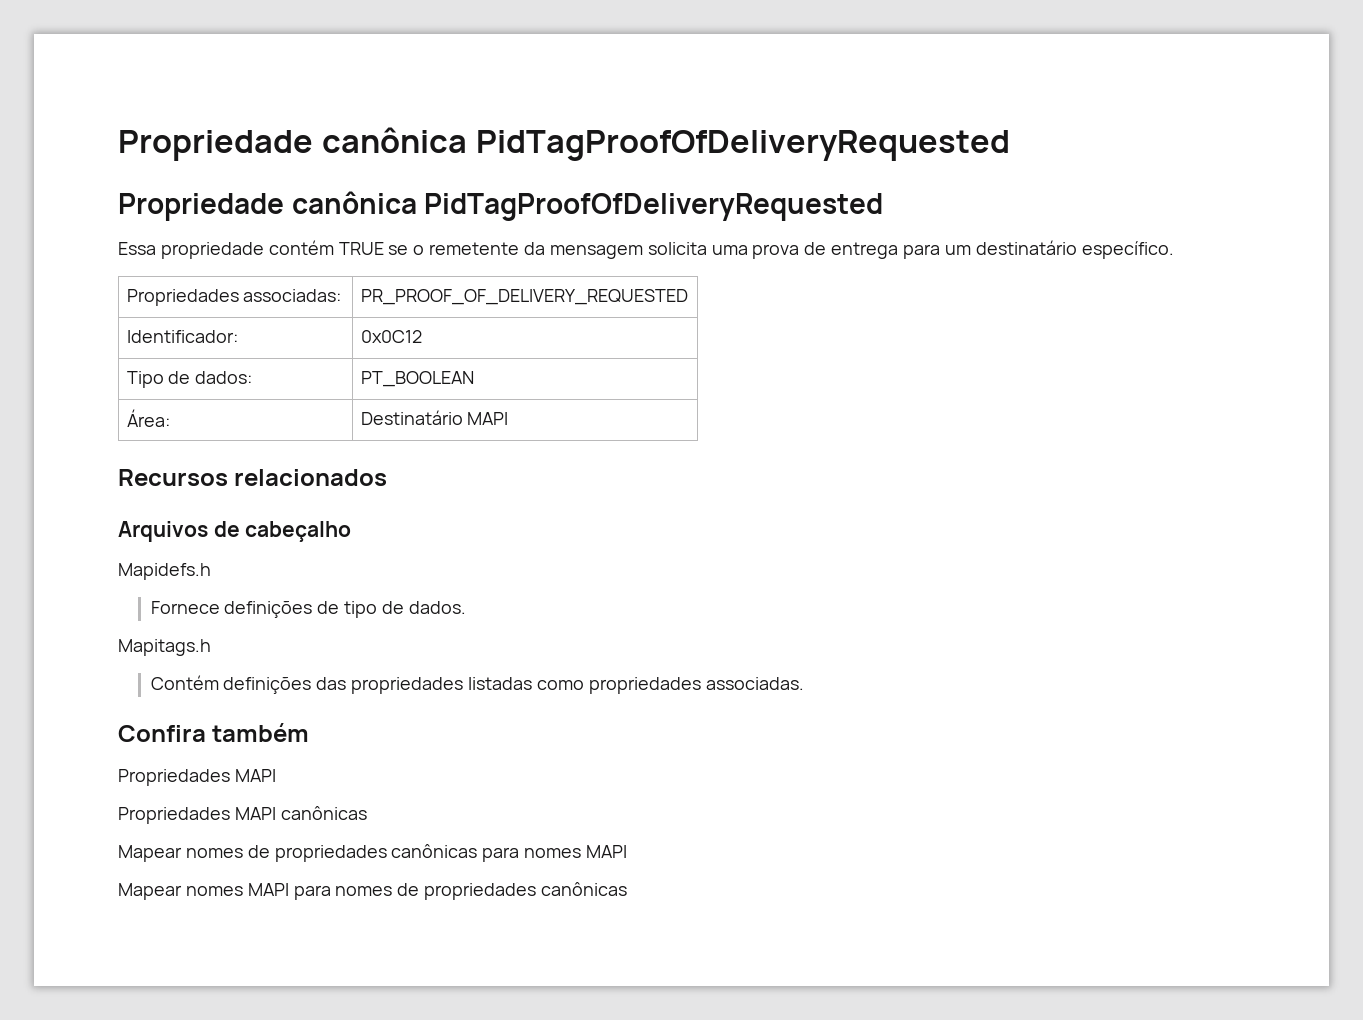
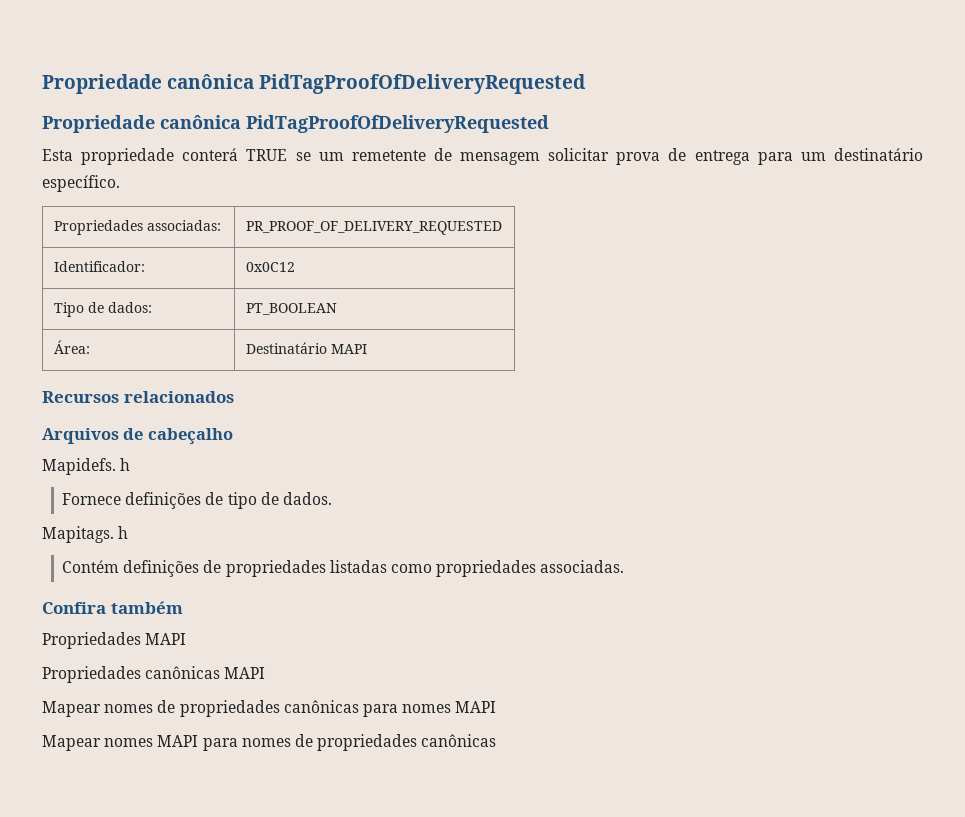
[118,240,748,259] Essa propriedade contém TRUE se o remetente da mensagem solicita uma -> [42,148,610,165] Esta propriedade conterá TRUE se um remetente de mensagem solicitar
[118,563,211,580] Mapidefs.h -> [42,458,131,475] Mapidefs. h
[118,639,211,656] Mapitags.h -> [42,526,129,543] Mapitags. h
[316,677,347,690] das -> [203,560,222,573] de
[234,806,367,820] MAPI canônicas -> [145,666,266,679] canônicas MAPI

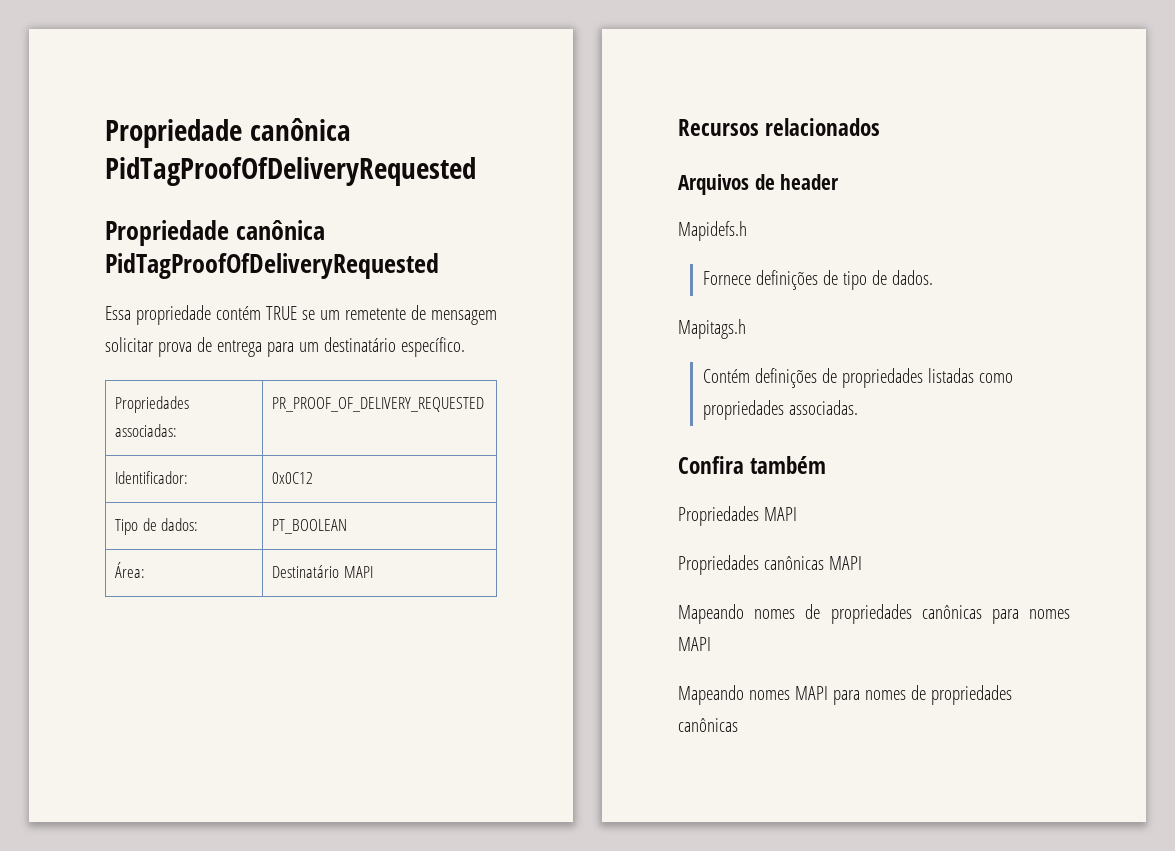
[42,148,239,165] Esta propriedade conterá -> [105,305,261,325] Essa propriedade contém
[147,428,233,445] [42,458,131,475] cabeçalho // Mapidefs. h -> [780,174,840,190] [678,221,747,241] header // Mapidefs.h
[42,526,129,543] Mapitags. h -> [678,319,746,339] Mapitags.h
[42,701,101,717] Mapear -> [678,604,744,624] Mapeando
[42,735,101,751] Mapear -> [678,685,744,705] Mapeando

